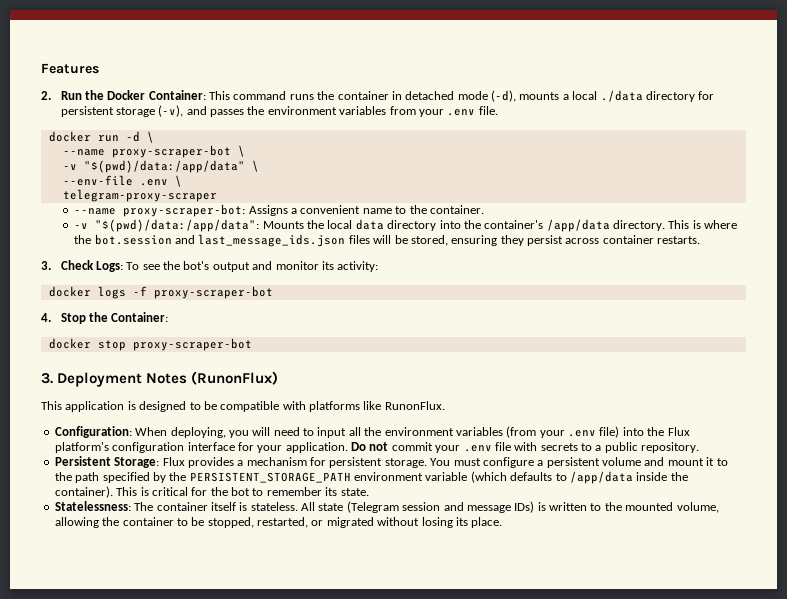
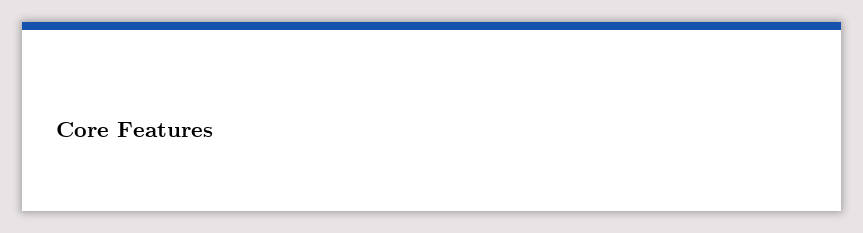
(41, 68) none -> [56,122,109,137] Core
[41,90,715,102] [60,105,498,117] [48,131,154,143] [62,145,245,158] [62,160,259,173] [62,175,182,187] [62,189,217,202] [74,204,484,217] [74,219,738,232] [74,234,701,247] [41,260,379,272] [48,286,273,299] [41,312,169,324] [48,338,252,351] [41,371,279,387] [41,401,445,412] [54,426,690,438] [54,442,700,453] [54,456,728,468] [54,471,688,484] [54,486,369,498] [54,501,719,513] [54,517,503,528] // 2. Run the Docker Container: This command runs the container in detached mode (-d), mounts a local ./data directory for persistent storage (-v), and passes the environment variables from your .env file. // docker run -d \ // --name proxy-scraper-bot \ // -v "$(pwd)/data:/app/data" \ // --env-file .env \ // telegram-proxy-scraper // --name proxy-scraper-bot: Assigns a convenient name to the container. // -v "$(pwd)/data:/app/data": Mounts the local data directory into the container's /app/data directory. This is where the bot.session and last_message_ids.json files will be stored, ensuring they persist across container restarts. // 3. Check Logs: To see the bot's output and monitor its activity: // docker logs -f proxy-scraper-bot // 4. Stop the Container: // docker stop proxy-scraper-bot // 3. Deployment Notes (RunonFlux) // This application is designed to be compatible with platforms like RunonFlux. // Configuration: When deploying, you will need to input all the environment variables (from your .env file) into the Flux platform's configuration interface for your application. Do not commit your .env file with secrets to a public repository. // Persistent Storage: Flux provides a mechanism for persistent storage. You must configure a persistent volume and mount it to the path specified by the PERSISTENT_STORAGE_PATH environment variable (which defaults to /app/data inside the container). This is critical for the bot to remember its state. // Statelessness: The container itself is stateless. All state (Telegram session and message IDs) is written to the mounted volume, allowing the container to be stopped, restarted, or migrated without losing its place. -> (213, 129) none

